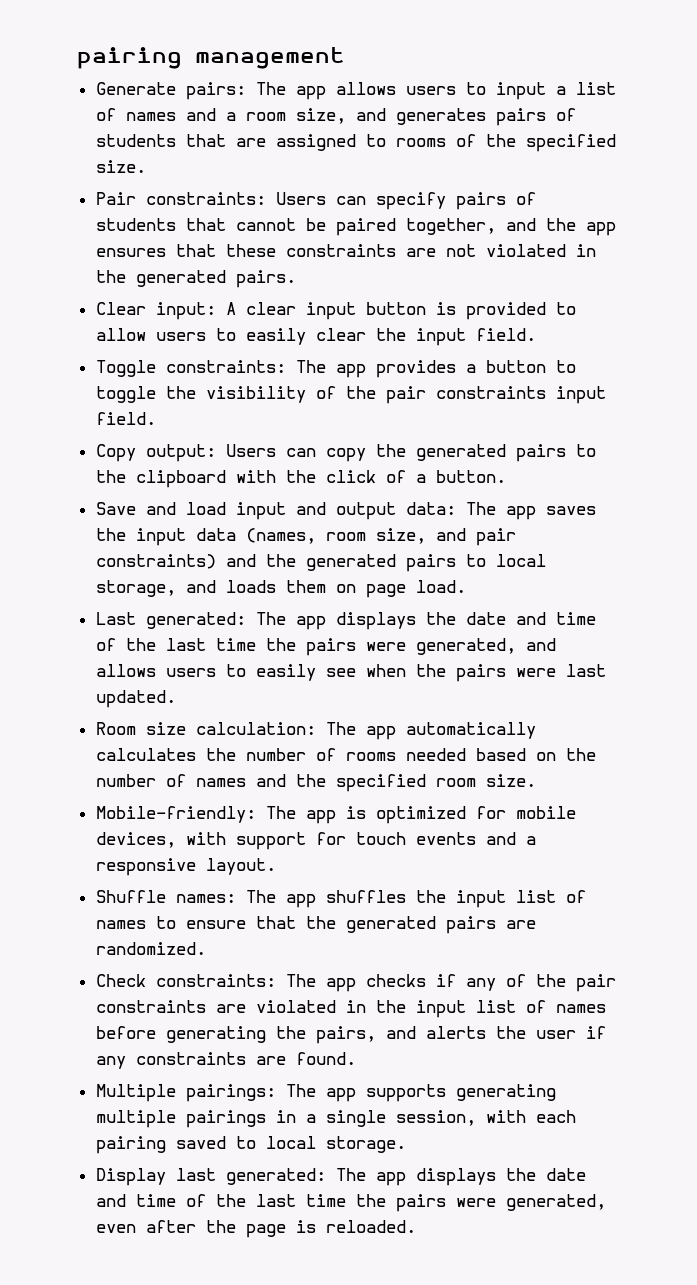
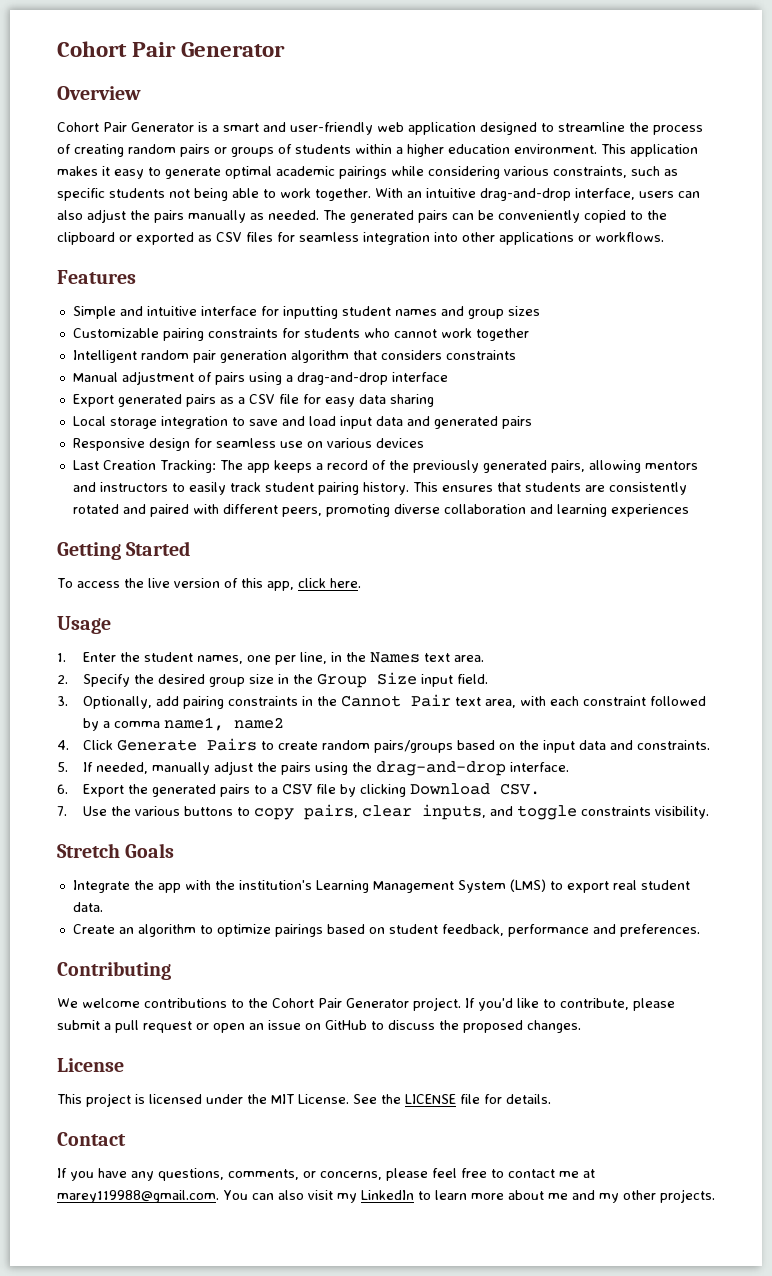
[77,47,345,69] [95,82,616,100] [95,108,576,126] [95,134,616,152] [95,160,146,173] [95,192,536,210] [95,218,616,236] [95,244,596,257] [95,270,296,288] [95,302,576,320] [95,328,536,346] [95,360,576,378] [95,386,606,404] [95,412,156,425] [95,444,596,462] [95,470,506,488] [95,502,596,520] [95,528,516,546] [95,554,546,572] [95,580,466,598] [95,612,596,630] [95,638,556,656] [95,664,606,682] [95,690,176,708] [95,722,536,740] [95,748,596,761] [95,774,536,792] [95,806,576,824] [95,832,536,850] [95,858,276,876] [95,890,586,908] [95,916,536,934] [95,942,206,955] [95,974,616,992] [95,1000,606,1018] [95,1026,606,1044] [95,1052,356,1069] [95,1084,556,1102] [95,1110,576,1128] [95,1136,406,1154] [95,1168,586,1186] [95,1194,606,1212] [95,1220,416,1238] pairing management // Generate pairs: The app allows users to input a list of names and a room size, and generates pairs of students that are assigned to rooms of the specified size. // Pair constraints: Users can specify pairs of students that cannot be paired together, and the app ensures that these constraints are not violated in the generated pairs. // Clear input: A clear input button is provided to allow users to easily clear the input field. // Toggle constraints: The app provides a button to toggle the visibility of the pair constraints input field. // Copy output: Users can copy the generated pairs to the clipboard with the click of a button. // Save and load input and output data: The app saves the input data (names, room size, and pair constraints) and the generated pairs to local storage, and loads them on page load. // Last generated: The app displays the date and time of the last time the pairs were generated, and allows users to easily see when the pairs were last updated. // Room size calculation: The app automatically calculates the number of rooms needed based on the number of names and the specified room size. // Mobile-friendly: The app is optimized for mobile devices, with support for touch events and a responsive layout. // Shuffle names: The app shuffles the input list of names to ensure that the generated pairs are randomized. // Check constraints: The app checks if any of the pair constraints are violated in the input list of names before generating the pairs, and alerts the user if any constraints are found. // Multiple pairings: The app supports generating multiple pairings in a single session, with each pairing saved to local storage. // Display last generated: The app displays the date and time of the last time the pairs were generated, even after the page is reloaded. -> [57,41,286,57] [57,86,141,100] [57,122,703,135] [57,144,698,157] [57,166,678,179] [57,188,700,201] [57,209,667,223] [57,232,664,245] [57,270,136,284] [72,306,540,319] [72,328,529,341] [72,350,516,363] [72,371,448,385] [72,394,434,407] [72,416,532,429] [72,438,424,451] [72,460,698,473] [72,482,687,495] [72,504,689,517] [57,541,191,560] [57,578,361,591] [57,616,111,634] [57,652,485,665] [57,672,489,688] [57,694,707,709] [83,717,285,731] [57,738,711,753] [57,761,570,776] [57,783,541,797] [57,804,710,820] [57,843,175,858] [72,879,690,893] [72,902,103,912] [72,924,700,937] [57,961,171,980] [57,997,675,1011] [57,1020,581,1033] [57,1058,124,1072] [57,1093,551,1107] [57,1132,126,1146] [57,1168,595,1181] [57,1189,715,1203] Cohort Pair Generator // Overview // Cohort Pair Generator is a smart and user-friendly web application designed to streamline the process of creating random pairs or groups of students within a higher education environment. This application makes it easy to generate optimal academic pairings while considering various constraints, such as specific students not being able to work together. With an intuitive drag-and-drop interface, users can also adjust the pairs manually as needed. The generated pairs can be conveniently copied to the clipboard or exported as CSV files for seamless integration into other applications or workflows. // Features // Simple and intuitive interface for inputting student names and group sizes // Customizable pairing constraints for students who cannot work together // Intelligent random pair generation algorithm that considers constraints // Manual adjustment of pairs using a drag-and-drop interface // Export generated pairs as a CSV file for easy data sharing // Local storage integration to save and load input data and generated pairs // Responsive design for seamless use on various devices // Last Creation Tracking: The app keeps a record of the previously generated pairs, allowing mentors and instructors to easily track student pairing history. This ensures that students are consistently rotated and paired with different peers, promoting diverse collaboration and learning experiences // Getting Started // To access the live version of this app, click here. // Usage // 1. Enter the student names, one per line, in the Names text area. // 2. Specify the desired group size in the Group Size input field. // 3. Optionally, add pairing constraints in the Cannot Pair text area, with each constraint followed by a comma name1, name2 // 4. Click Generate Pairs to create random pairs/groups based on the input data and constraints. // 5. If needed, manually adjust the pairs using the drag-and-drop interface. // 6. Export the generated pairs to a CSV file by clicking Download CSV. // 7. Use the various buttons to copy pairs, clear inputs, and toggle constraints visibility. // Stretch Goals // Integrate the app with the institution's Learning Management System (LMS) to export real student data. // Create an algorithm to optimize pairings based on student feedback, performance and preferences. // Contributing // We welcome contributions to the Cohort Pair Generator project. If you'd like to contribute, please submit a pull request or open an issue on GitHub to discuss the proposed changes. // License // This project is licensed under the MIT License. See the LICENSE file for details. // Contact // If you have any questions, comments, or concerns, please feel free to contact me at marey119988@gmail.com. You can also visit my LinkedIn to learn more about me and my other projects.

